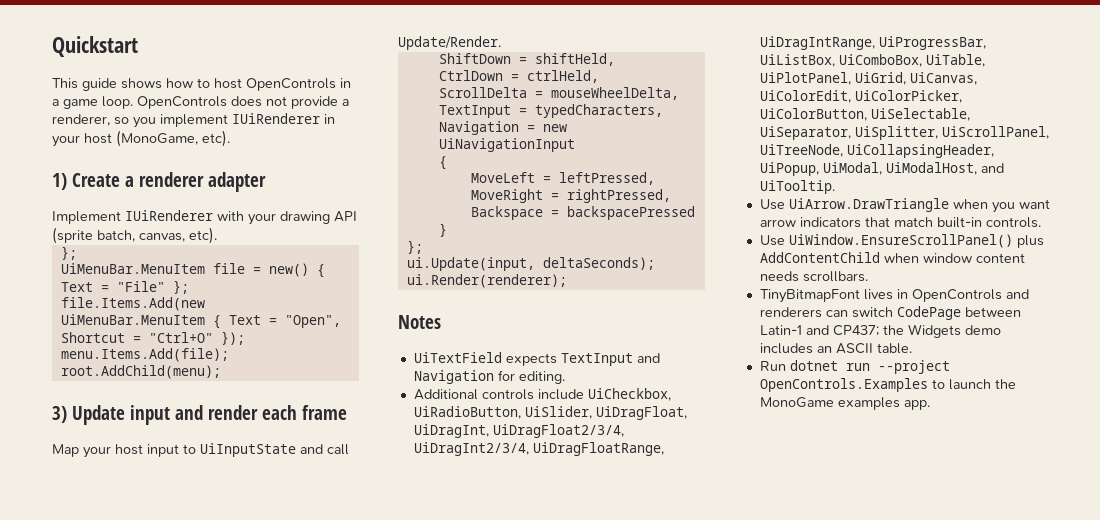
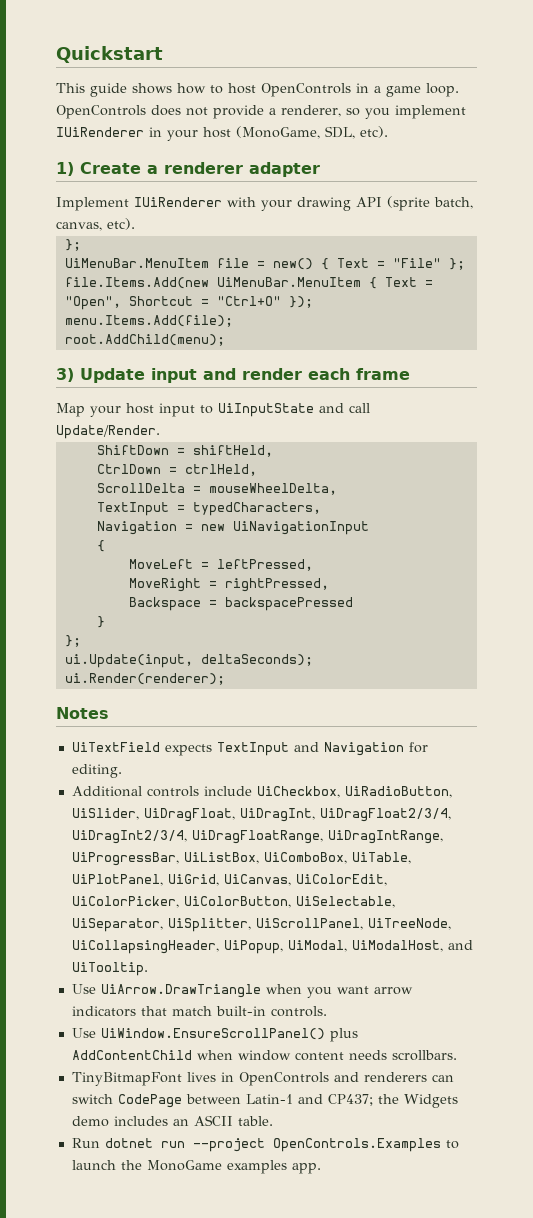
(198, 138) none -> [325,126,355,139] SDL,

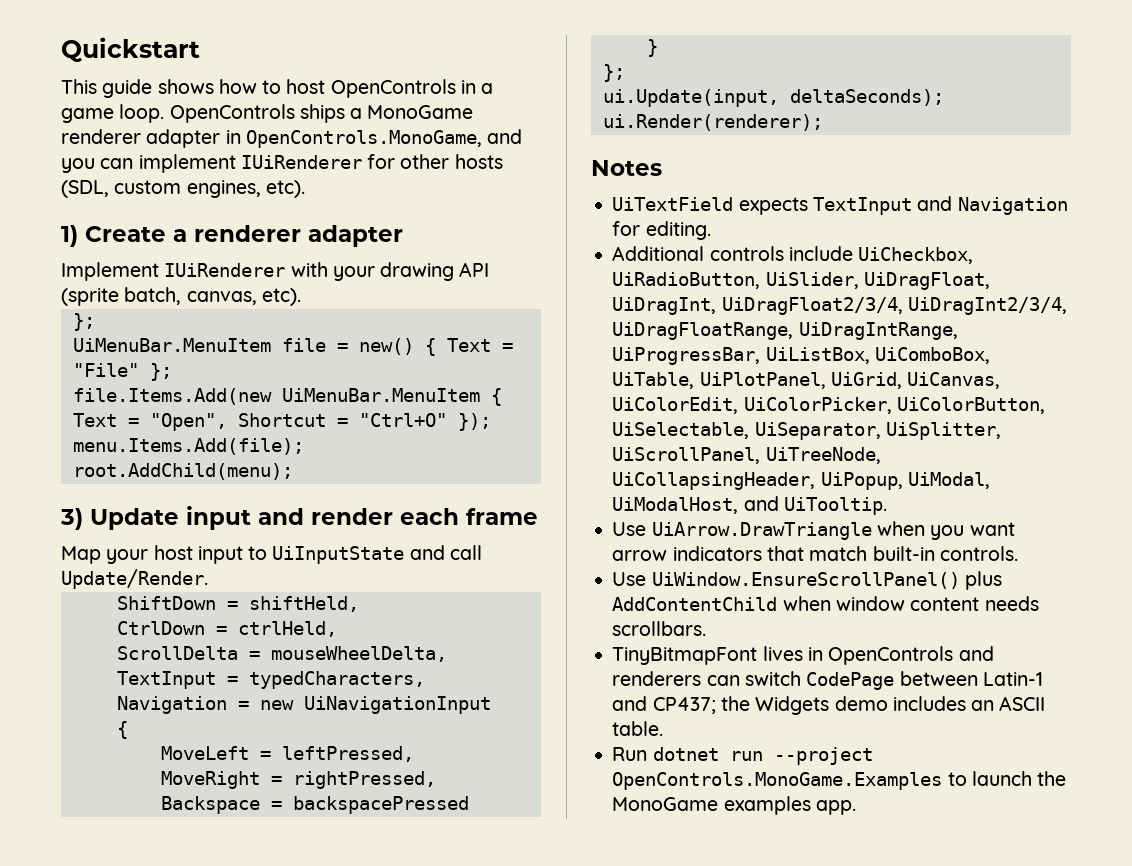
[151,105,466,119] [56,126,355,141] does not provide a renderer, so you implement IUiRenderer in your host (MonoGame, SDL, -> [299,104,474,123] [61,129,523,148] [61,154,503,173] [61,180,261,198] ships a MonoGame renderer adapter in OpenControls.MonoGame, and you can implement IUiRenderer for other hosts (SDL, custom engines,
[272,1138,441,1152] OpenControls.Examples -> [612,772,943,790] OpenControls.MonoGame.Examples

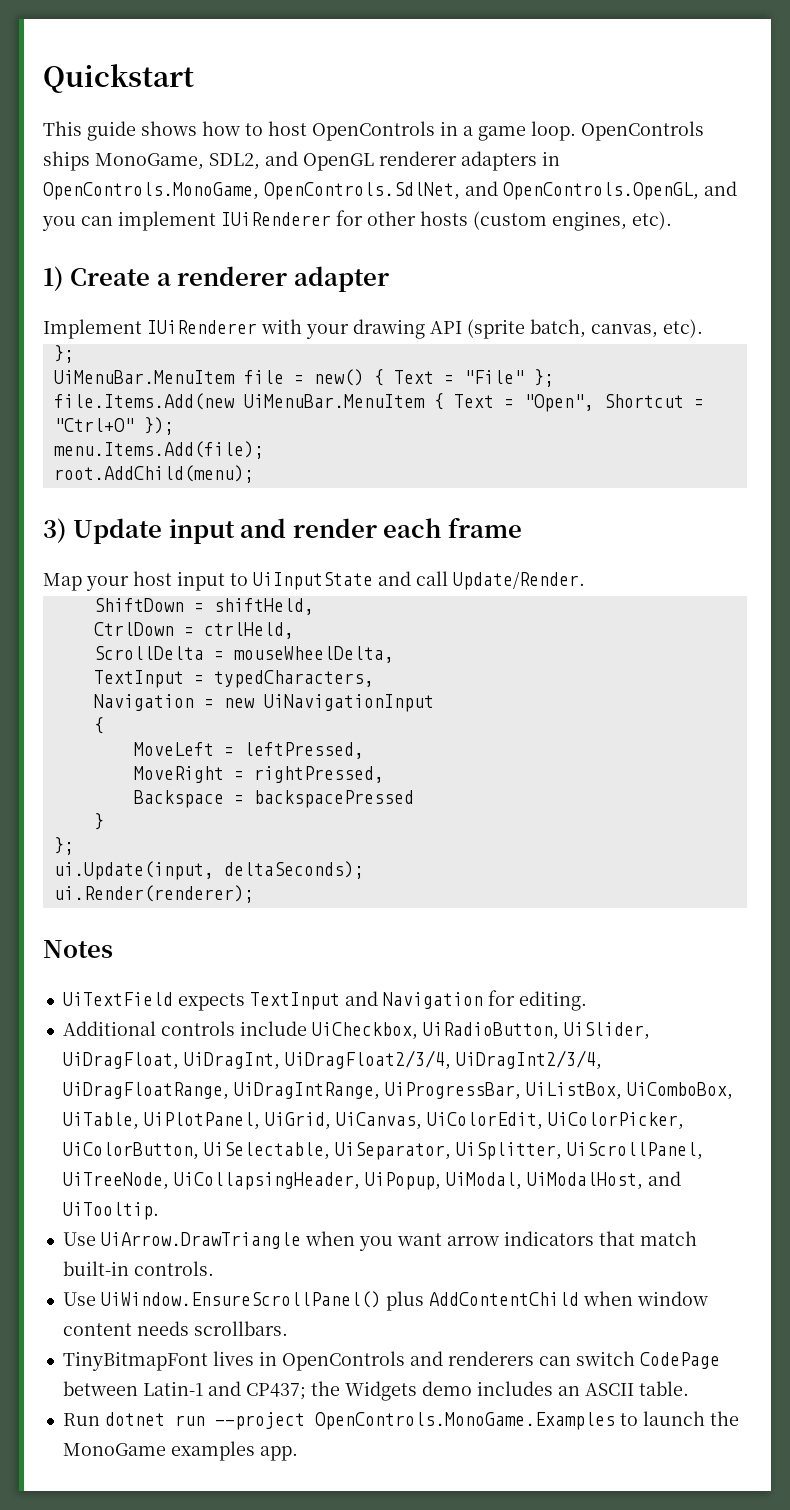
[350,105,474,119] [61,129,482,148] a MonoGame renderer adapter in OpenControls.MonoGame, -> [95,151,560,171] [43,181,699,200] MonoGame, SDL2, and OpenGL renderer adapters in OpenControls.MonoGame, OpenControls.SdlNet, and OpenControls.OpenGL,
[61,180,182,198] (SDL, custom -> [473,211,547,230] (custom

